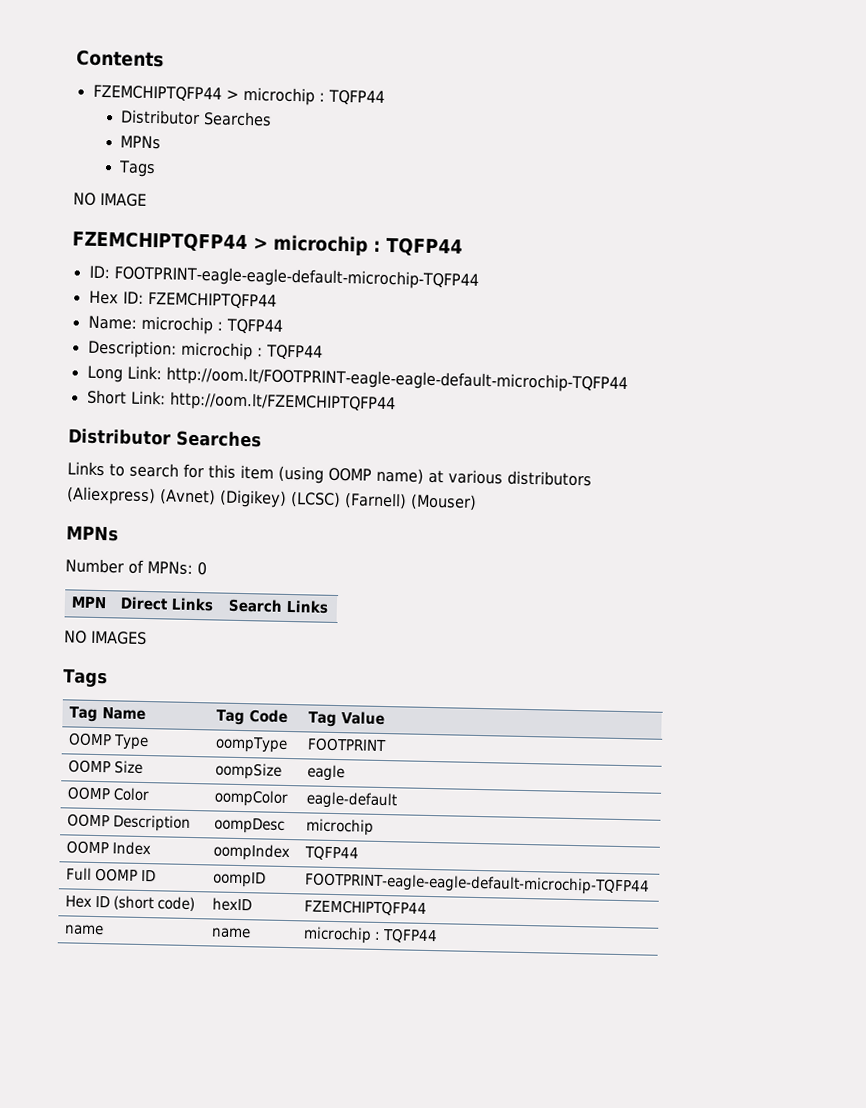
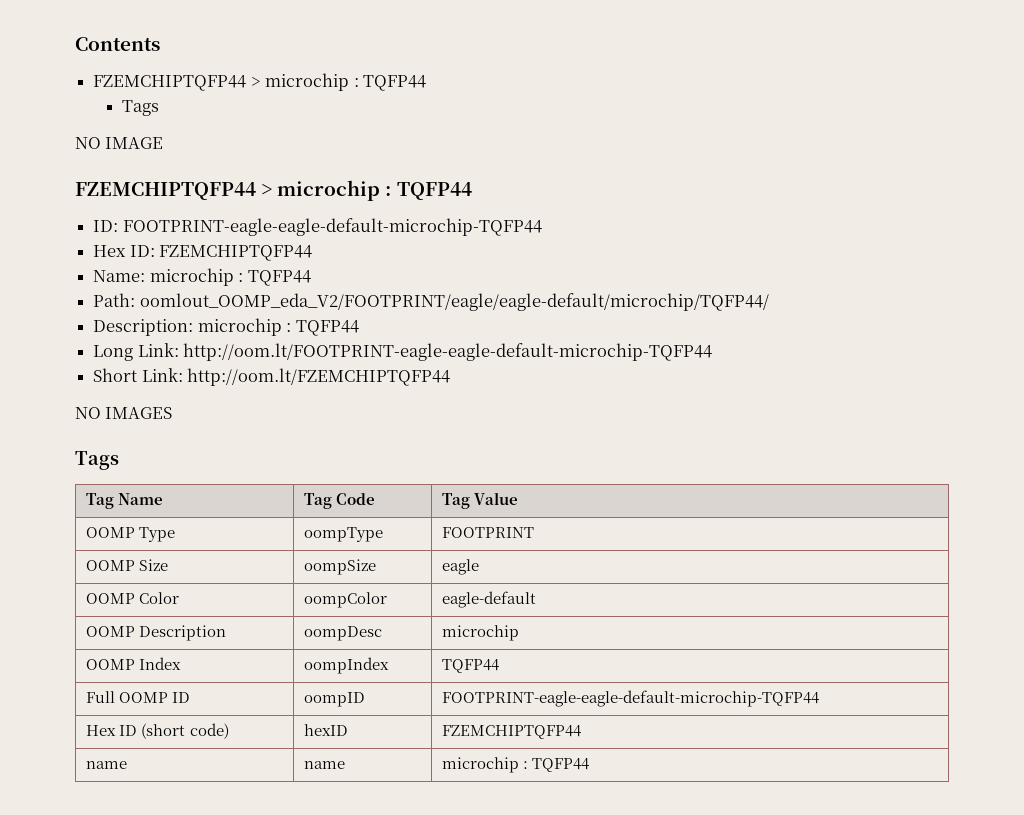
[120,109,273,127] [120,135,162,150] // Distributor Searches // MPNs -> (426, 83) none
(283, 326) none -> [93,293,769,311] // Path: oomlout_OOMP_eda_V2/FOOTPRINT/eagle/eagle-default/microchip/TQFP44/
[68,428,262,448] [67,461,592,487] [66,486,477,511] [66,525,119,542] [65,558,207,576] [71,596,108,609] [120,596,215,612] [228,598,329,614] // Distributor Searches // Links to search for this item (using OOMP name) at various distributors // (Aliexpress) (Avnet) (Digikey) (LCSC) (Farnell) (Mouser) // MPNs // Number of MPNs: 0 // MPN | Direct Links | Search Links -> (451, 377) none

